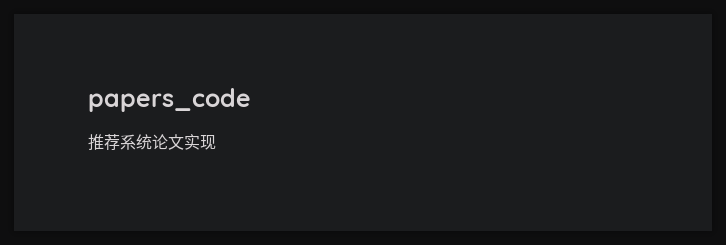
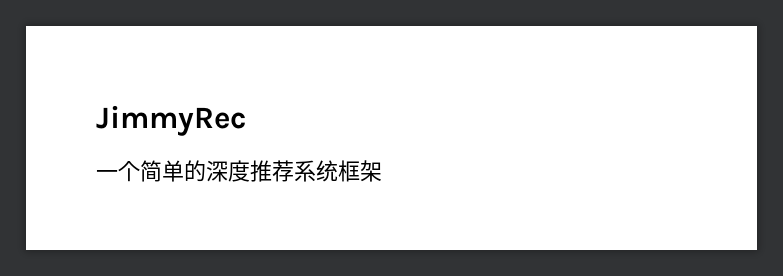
[88,88,251,112] [88,134,216,151] papers_code // 推荐系统论文实现 -> [96,105,246,136] [96,160,382,182] JimmyRec // 一个简单的深度推荐系统框架

